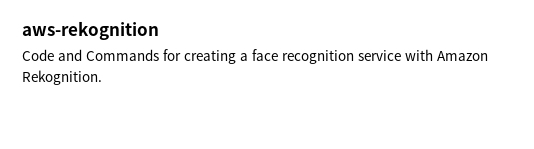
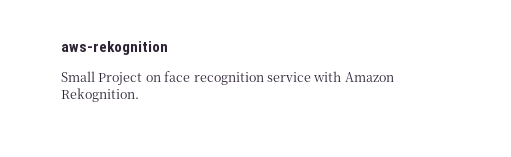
[22,49,248,64] Code and Commands for creating a -> [61,71,161,86] Small Project on

